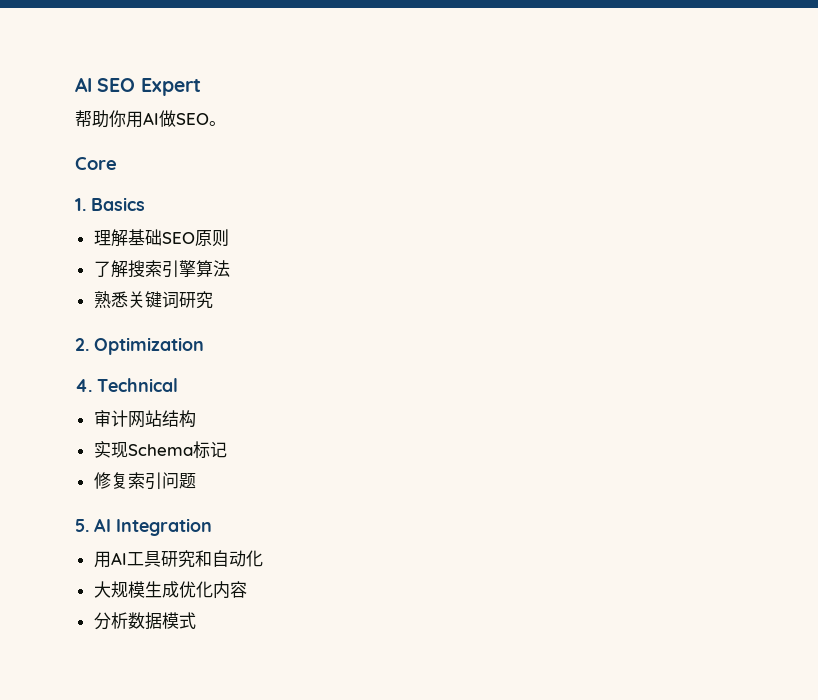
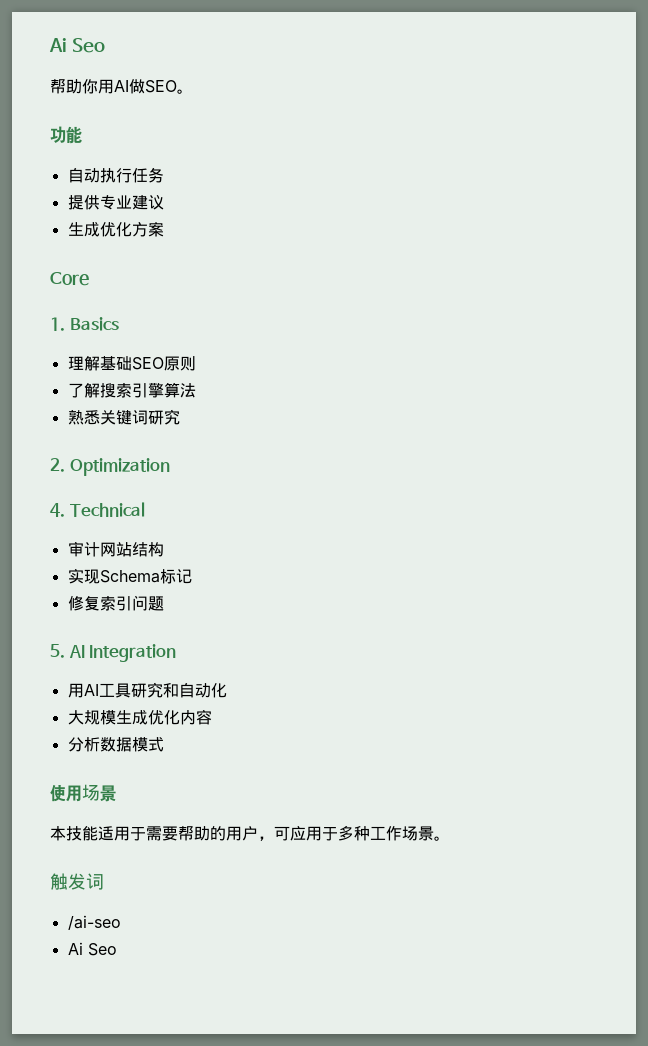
[75,77,201,96] AI SEO Expert -> [49,38,106,53] Ai Seo
(226, 123) none -> [50,126,82,144] [67,167,164,183] [67,195,164,210] [67,222,164,237] // 功能 // 自动执行任务 // 提供专业建议 // 生成优化方案
(196, 620) none -> [50,784,116,802] [50,825,450,841] [50,873,104,890] [67,915,121,930] [67,942,117,956] // 使用场景 // 本技能适用于需要帮助的用户，可应用于多种工作场景。 // 触发词 // /ai-seo // Ai Seo

